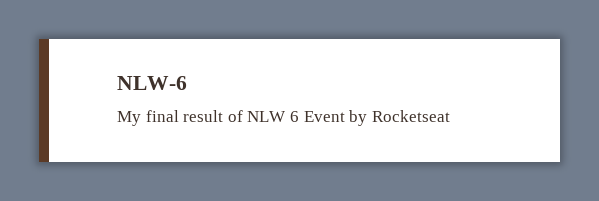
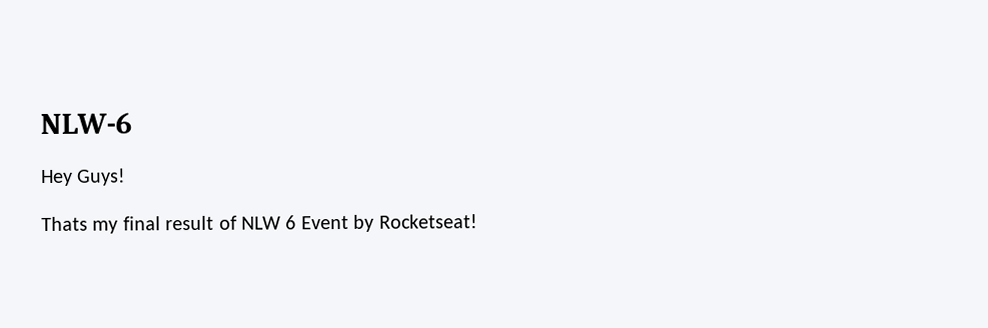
[117,111,141,126] My -> [41,168,127,187] [41,216,119,234] Hey Guys! // Thats my
[371,110,450,122] Rocketseat -> [378,214,478,229] Rocketseat!

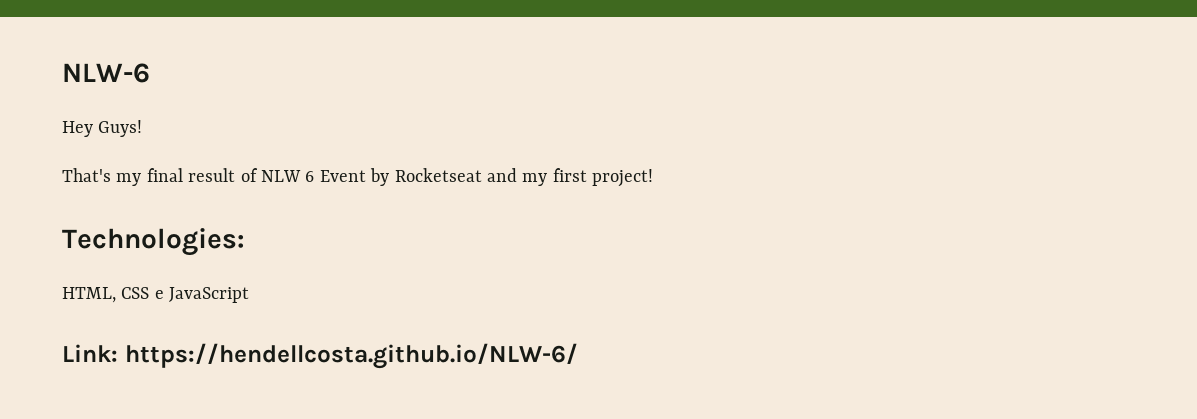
[41,216,88,232] Thats -> [62,168,111,182] That's
[378,214,478,229] Rocketseat! -> [394,168,654,187] [62,228,245,256] [62,287,250,303] [62,343,578,369] Rocketseat and my first project! // Technologies: // HTML, CSS e JavaScript // Link: https://hendellcosta.github.io/NLW-6/

